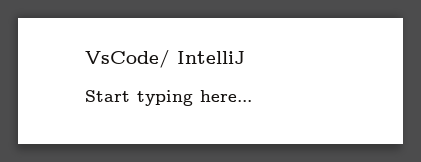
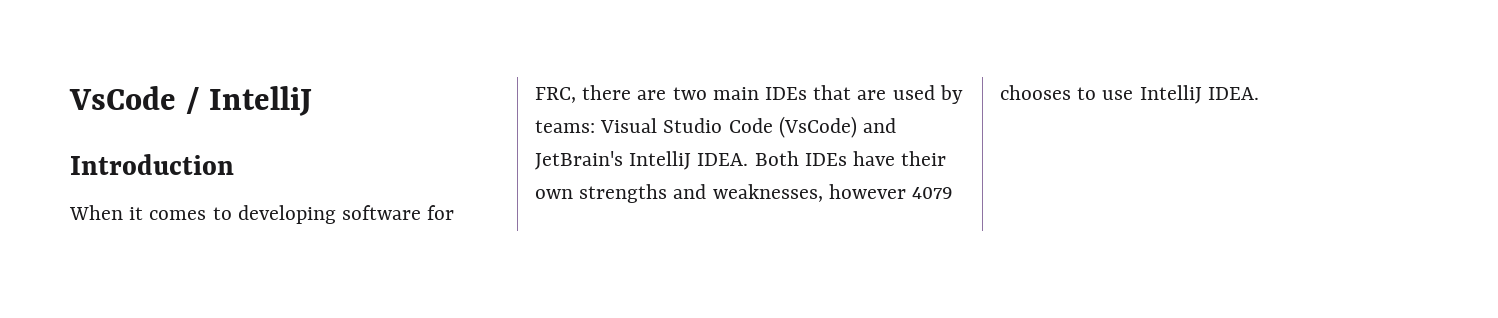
[85,49,170,68] VsCode/ -> [69,86,200,114] VsCode /
[85,90,252,106] Start typing here... -> [70,154,234,175] [69,205,455,224] [535,85,963,104] [535,116,897,138] [535,151,947,170] [535,184,954,203] [1000,85,1259,104] Introduction // When it comes to developing software for FRC, there are two main IDEs that are used by teams: Visual Studio Code (VsCode) and JetBrain's IntelliJ IDEA. Both IDEs have their own strengths and weaknesses, however 4079 chooses to use IntelliJ IDEA.

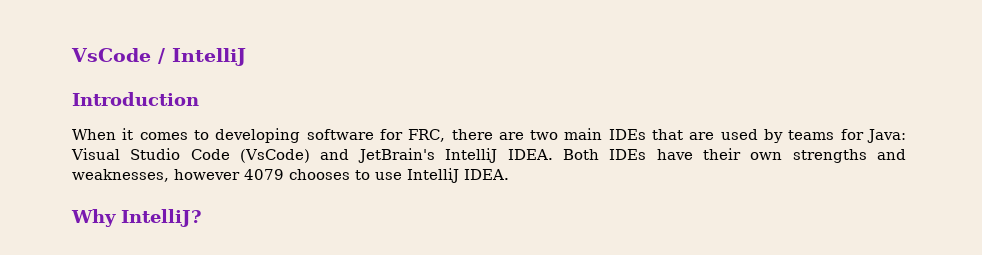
[535,120,595,133] teams: -> [788,129,906,143] teams for Java:
(1259, 93) none -> [71,209,202,227] // Why IntelliJ?

